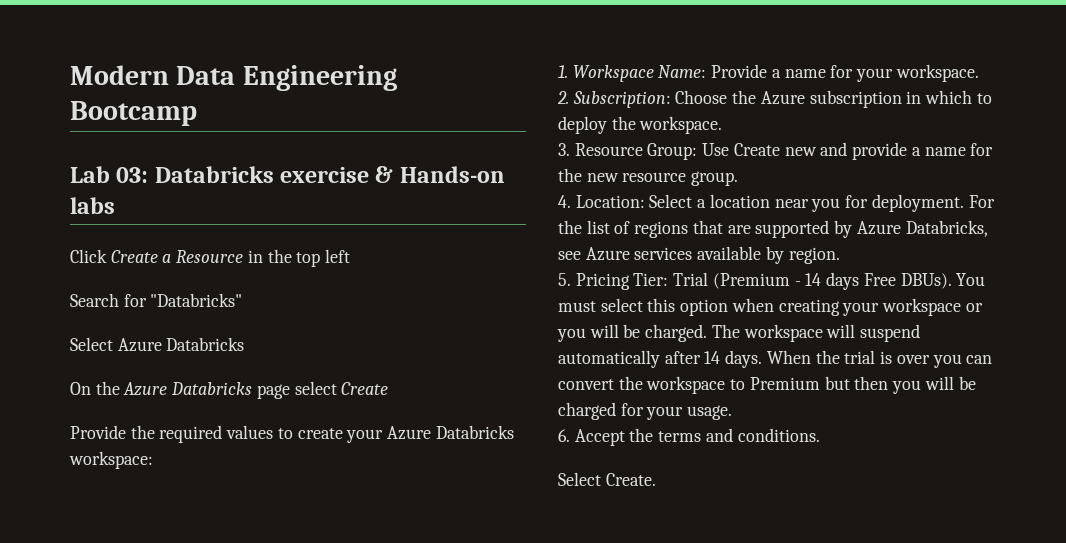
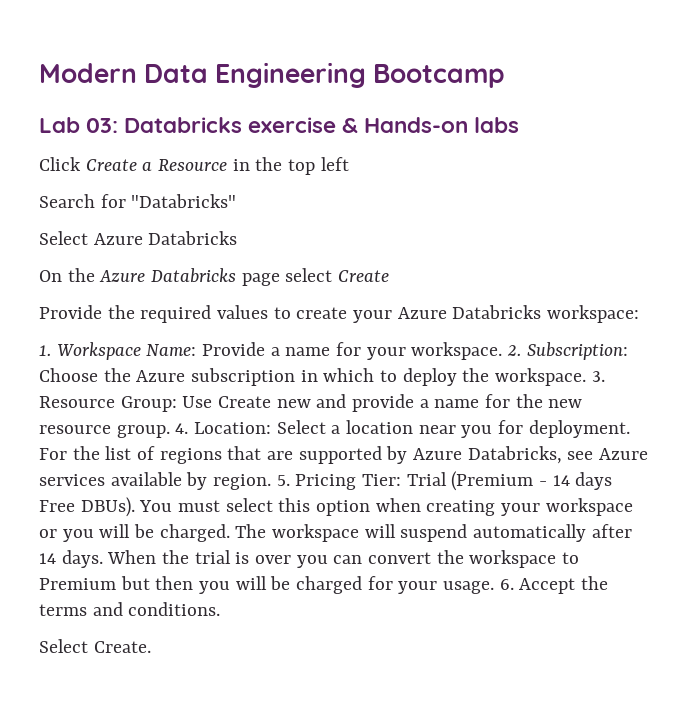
(979, 73) // -> (503, 351) none
(723, 125) // -> (587, 377) none
(739, 178) // -> (170, 431) none
(840, 255) // -> (272, 482) none
(733, 412) // -> (495, 587) none

